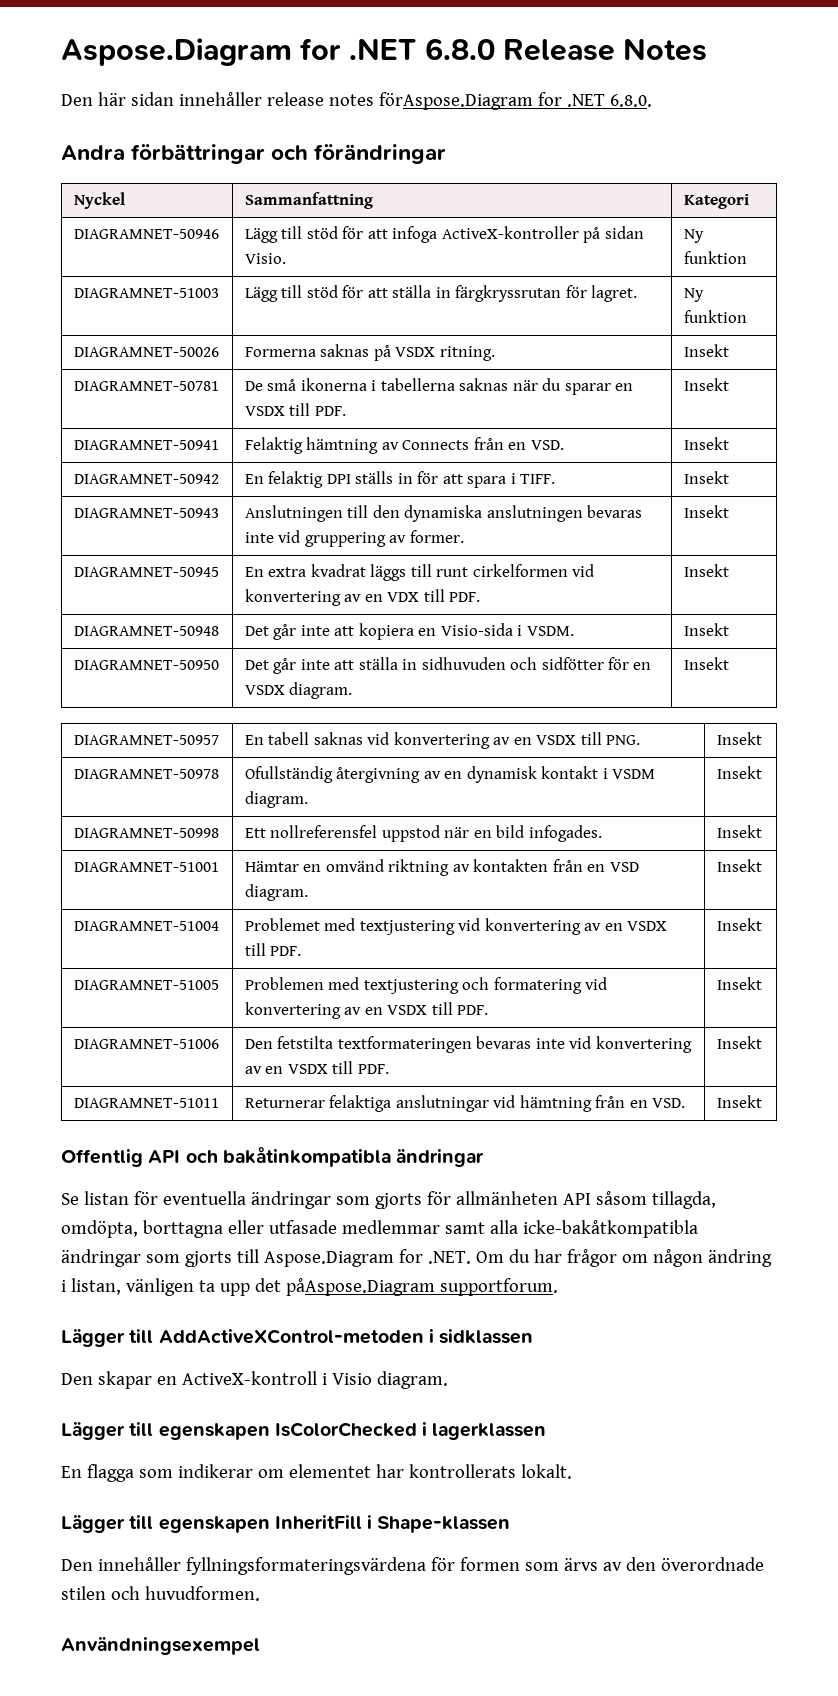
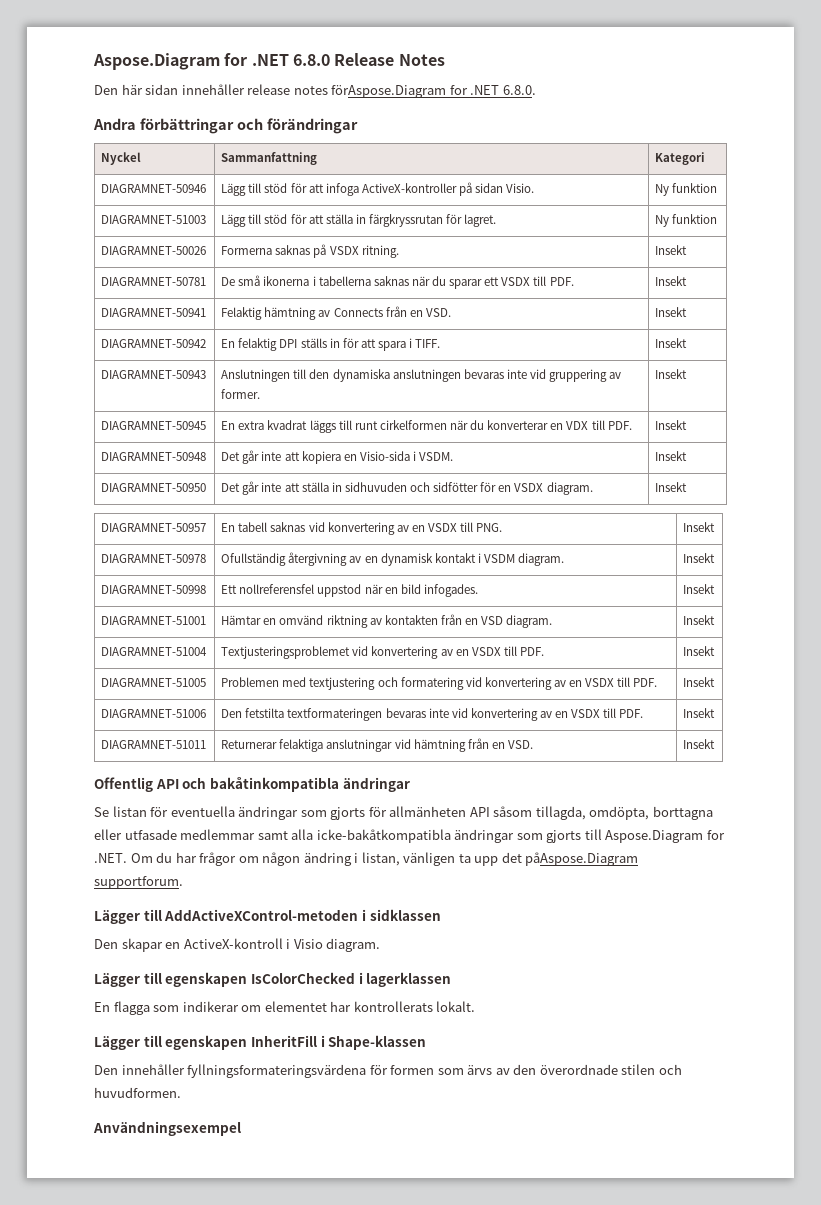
[614,383,633,391] en -> [484,277,500,286] ett
[572,564,595,577] [244,589,362,606] vid konvertering av -> [449,420,549,430] när du konverterar
[244,918,455,935] Problemet med textjustering -> [221,646,351,659] Textjusteringsproblemet

